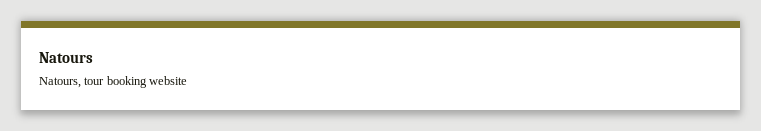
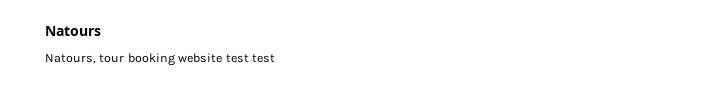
(188, 80) none -> [225,54,275,63] test test

